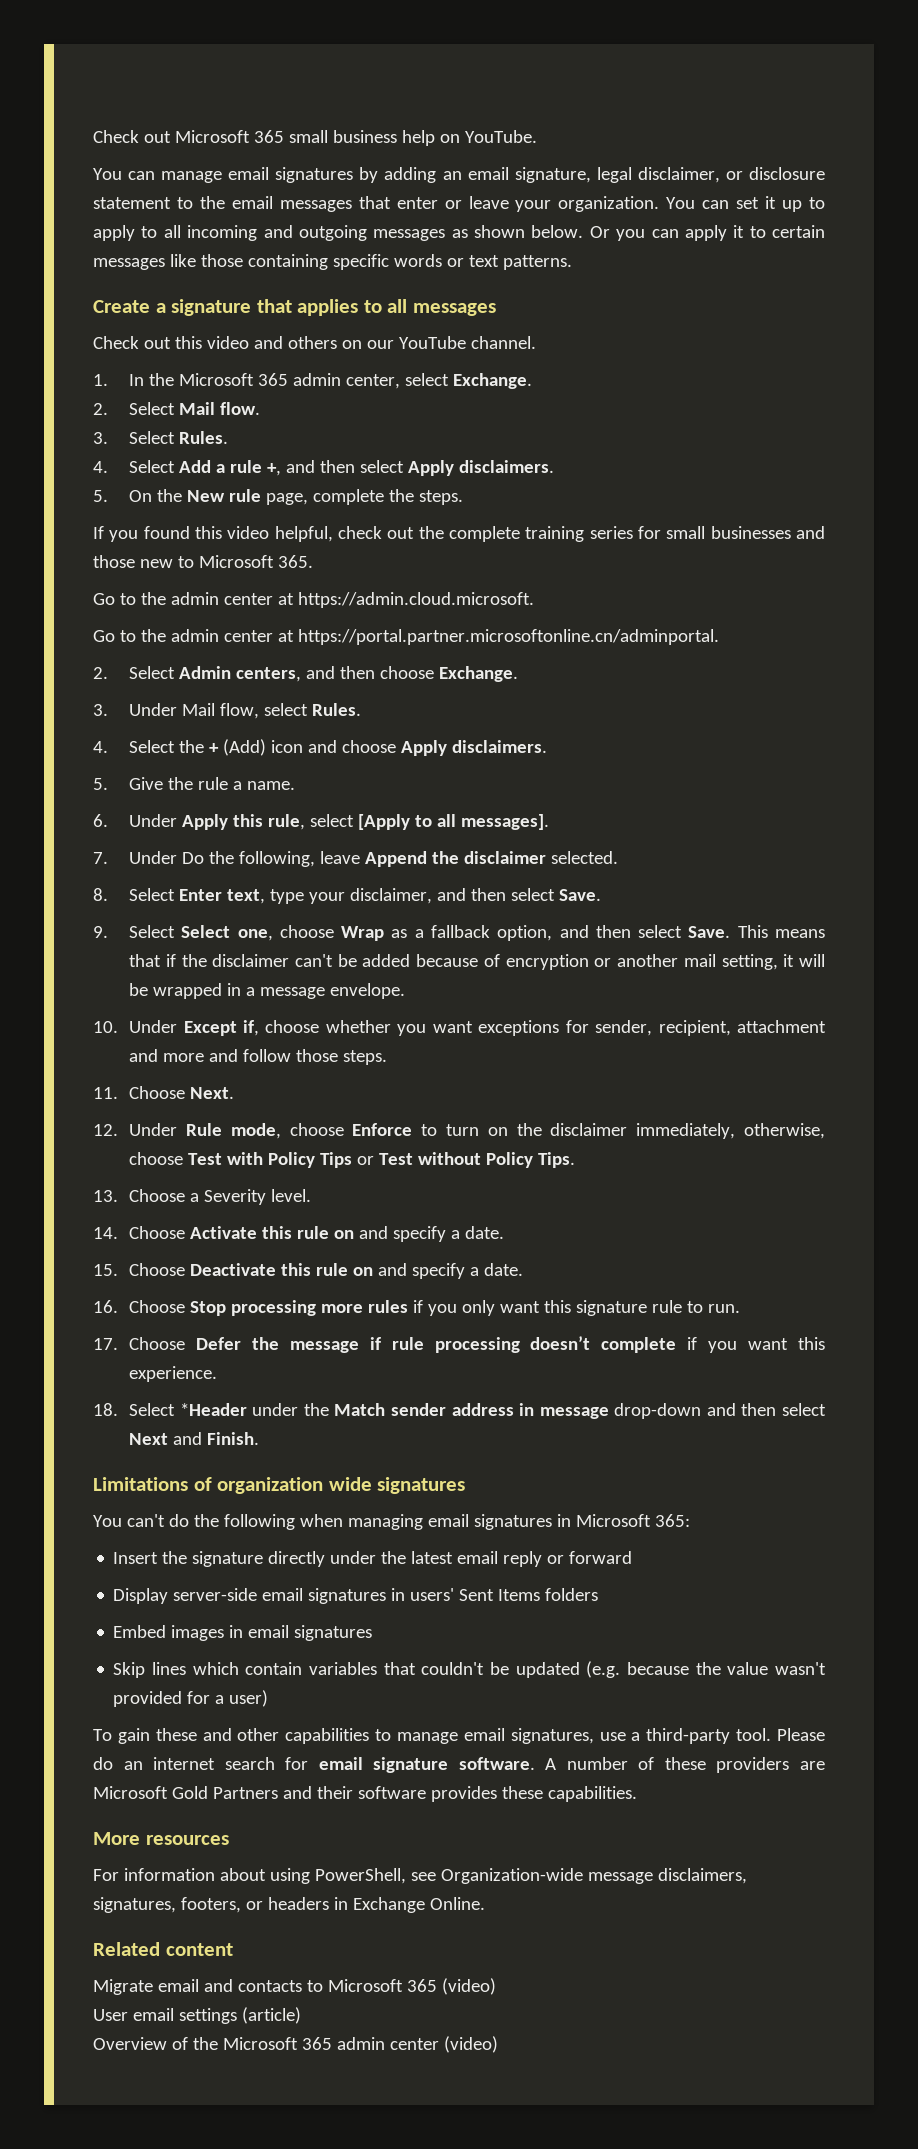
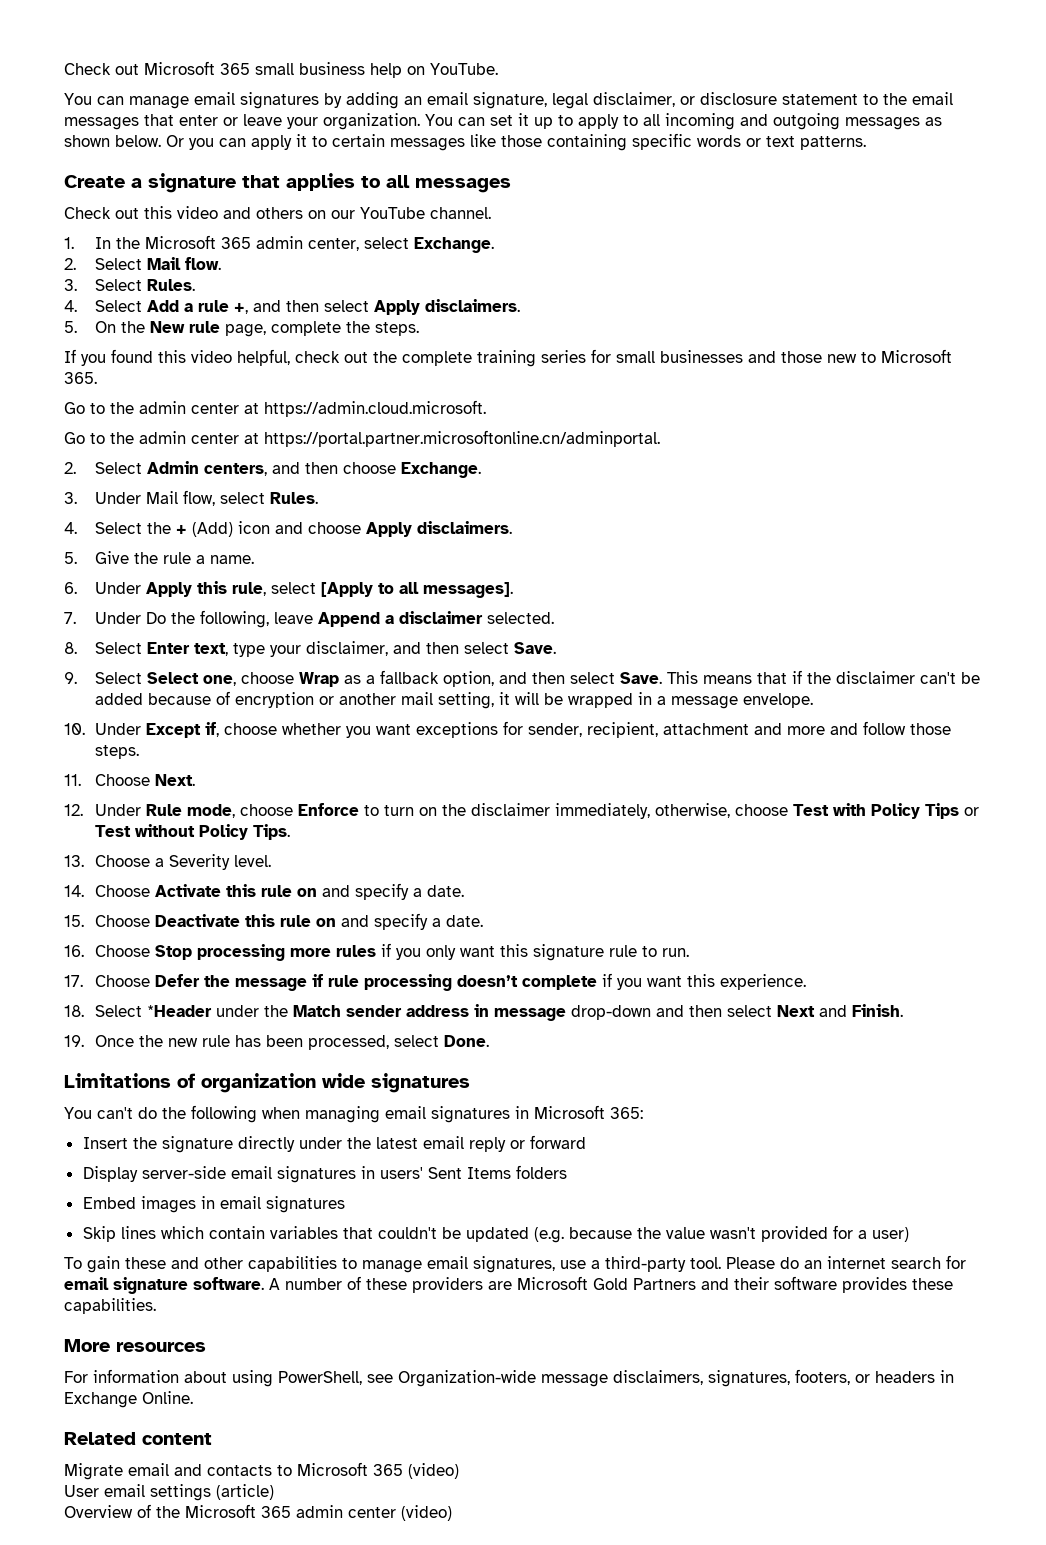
[432,851,460,864] the -> [385,615,395,624] a
(260, 1438) none -> [64,1035,490,1050] // 19. Once the new rule has been processed, select Done.

